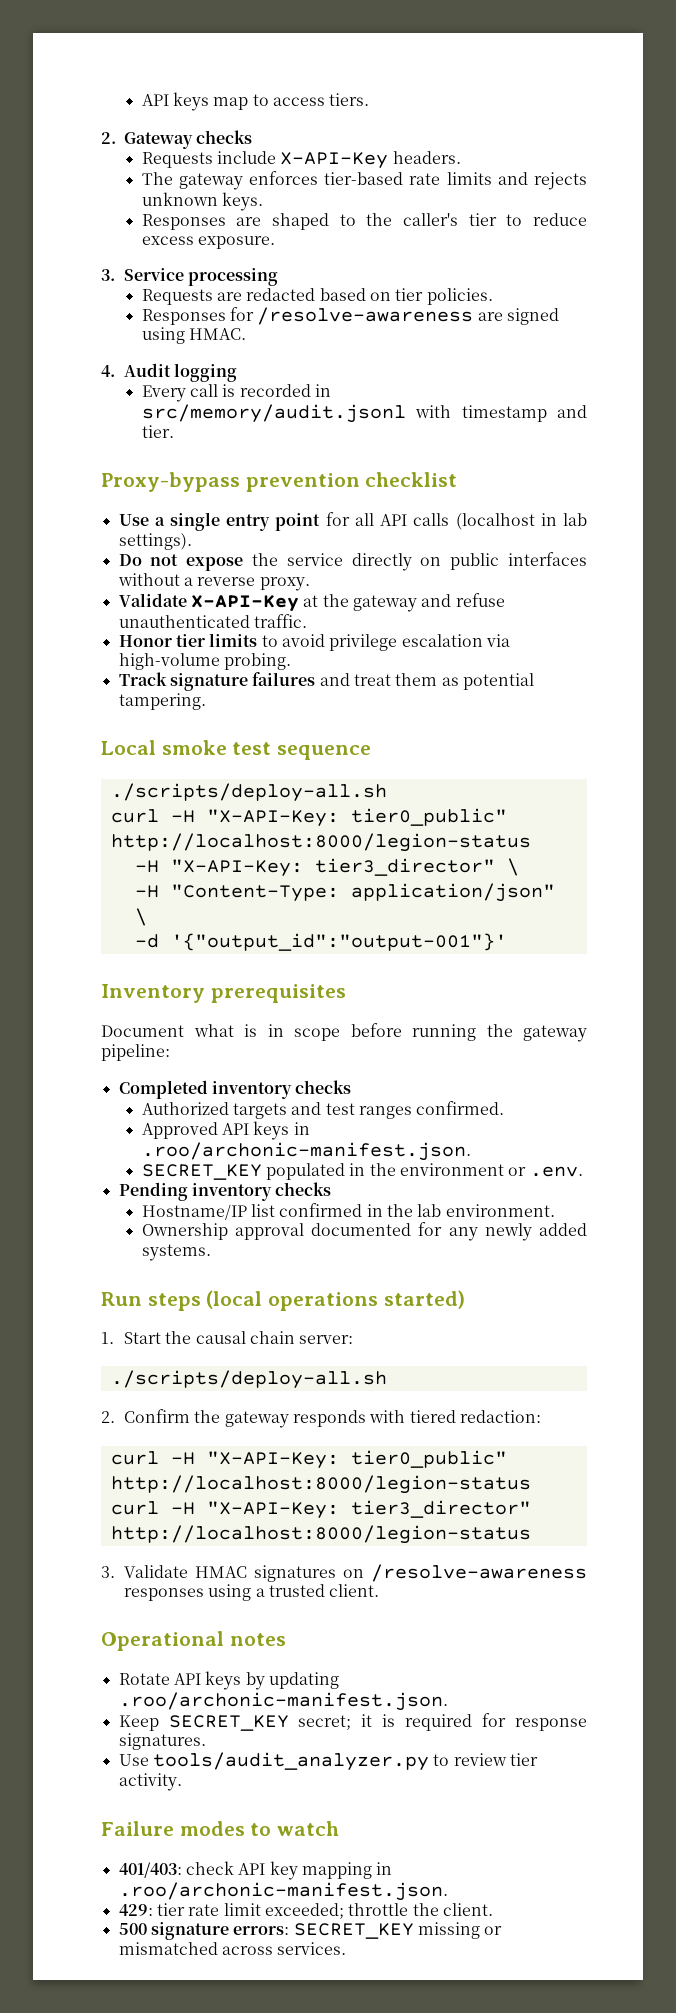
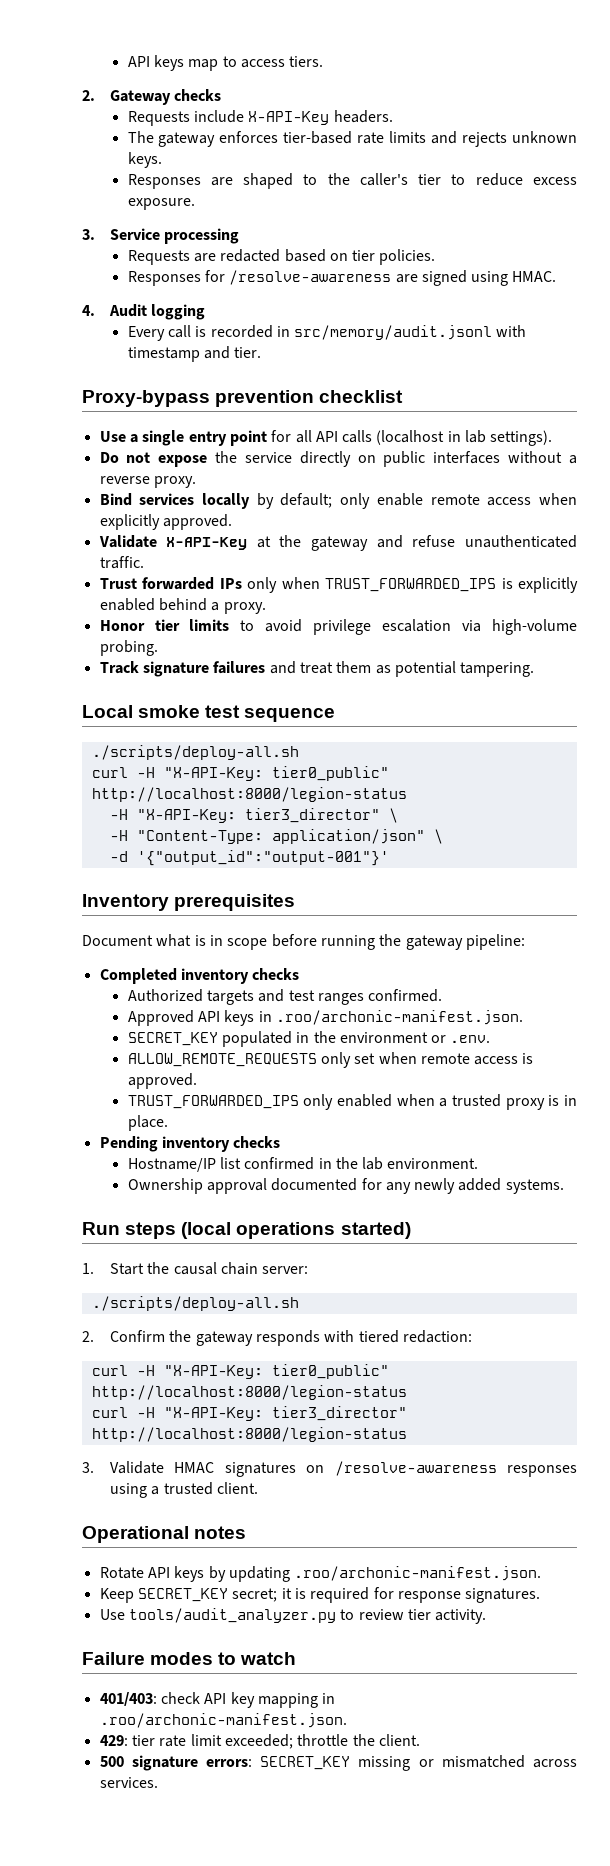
(310, 584) none -> [99,493,577,509] [99,514,232,530] // Bind services locally by default; only enable remote access when explicitly approved.
(307, 621) none -> [99,577,578,593] [99,598,266,614] // Trust forwarded IPs only when TRUST_FORWARDED_IPS is explicitly enabled behind a proxy.
(583, 1171) none -> [127,1052,534,1068] [127,1073,197,1089] [127,1094,577,1110] [127,1115,168,1131] // ALLOW_REMOTE_REQUESTS only set when remote access is approved. // TRUST_FORWARDED_IPS only enabled when a trusted proxy is in place.

